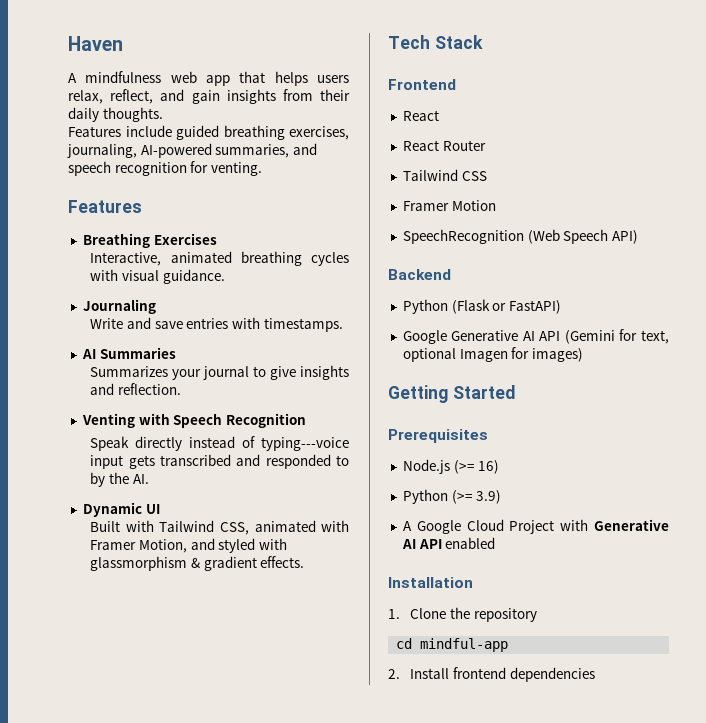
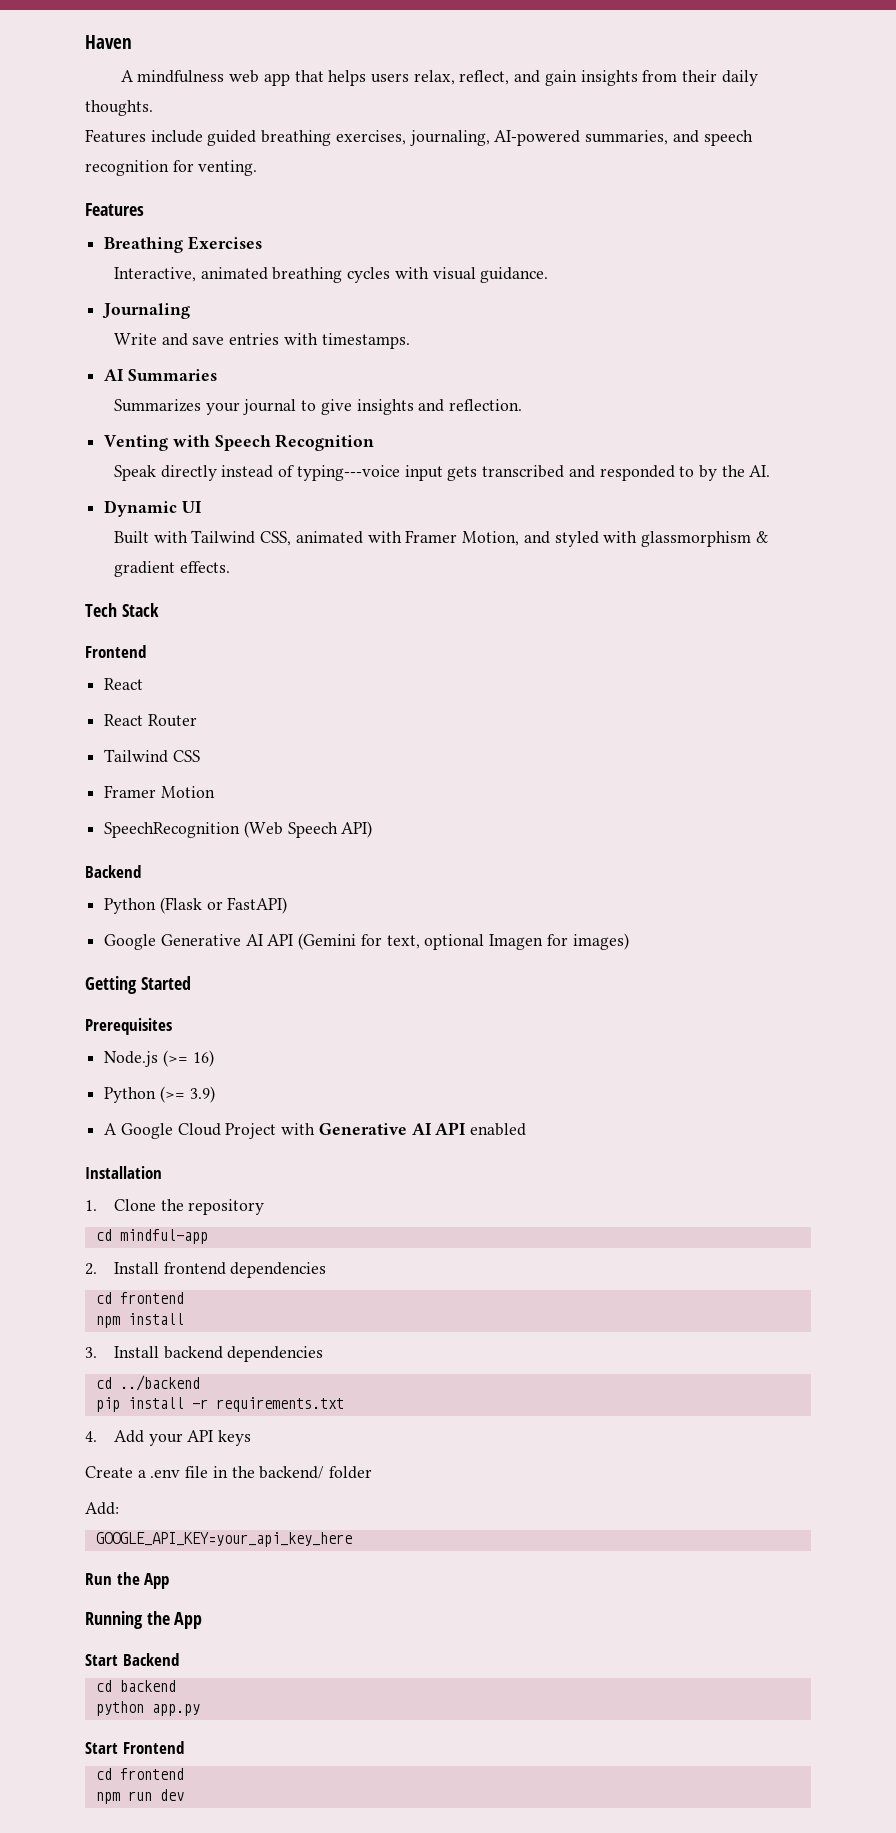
(595, 674) none -> [95,1292,184,1304] [95,1313,184,1328] [85,1346,324,1362] [95,1375,200,1391] [95,1397,344,1412] [85,1430,252,1446] [85,1466,373,1479] [85,1502,119,1515] [95,1532,352,1547] [85,1572,170,1589] [85,1611,203,1629] [85,1653,179,1666] [95,1680,176,1692] [95,1701,200,1716] [85,1741,184,1754] [95,1768,184,1780] [95,1789,184,1804] // cd frontend // npm install // 3. Install backend dependencies // cd ../backend // pip install -r requirements.txt // 4. Add your API keys // Create a .env file in the backend/ folder // Add: // GOOGLE_API_KEY=your_api_key_here // Run the App // Running the App // Start Backend // cd backend // python app.py // Start Frontend // cd frontend // npm run dev

